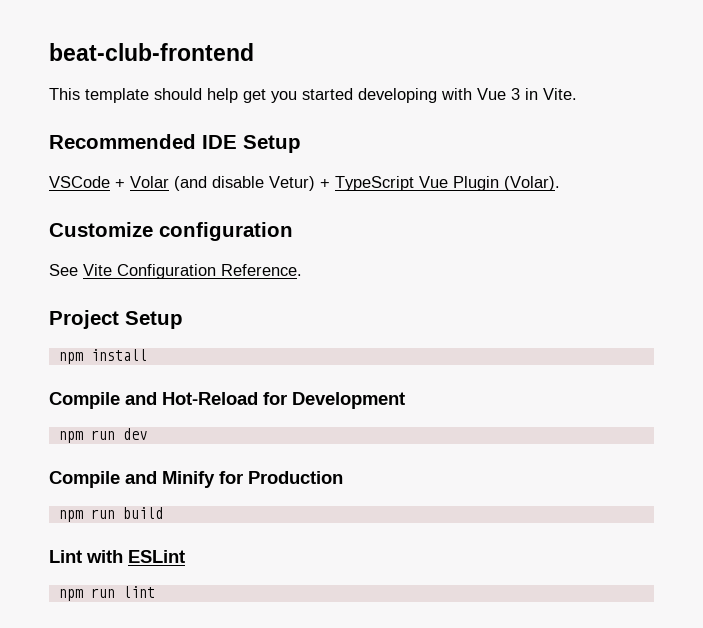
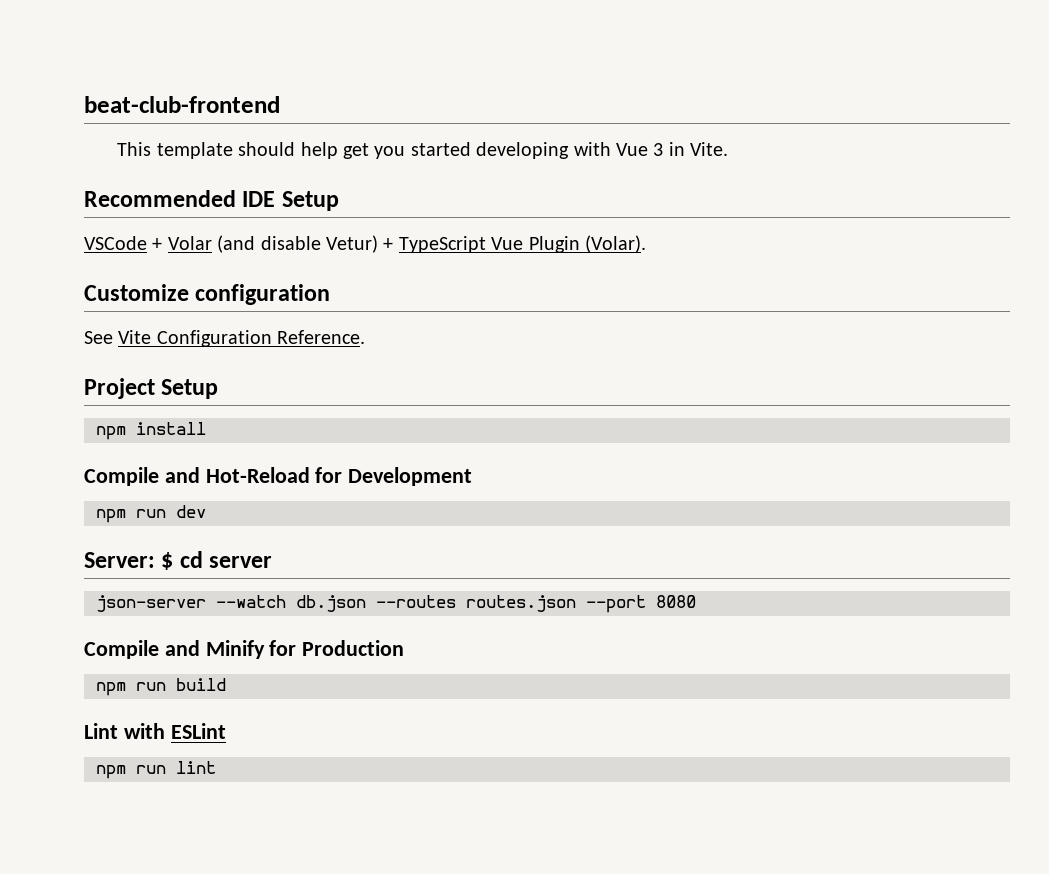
(147, 434) none -> [84,551,273,570] [96,595,696,613] // Server: $ cd server // json-server --watch db.json --routes routes.json --port 8080

